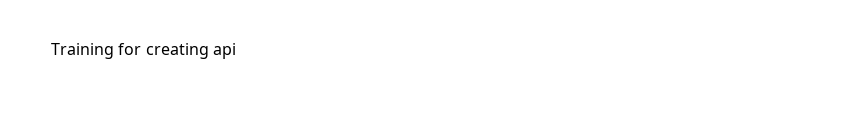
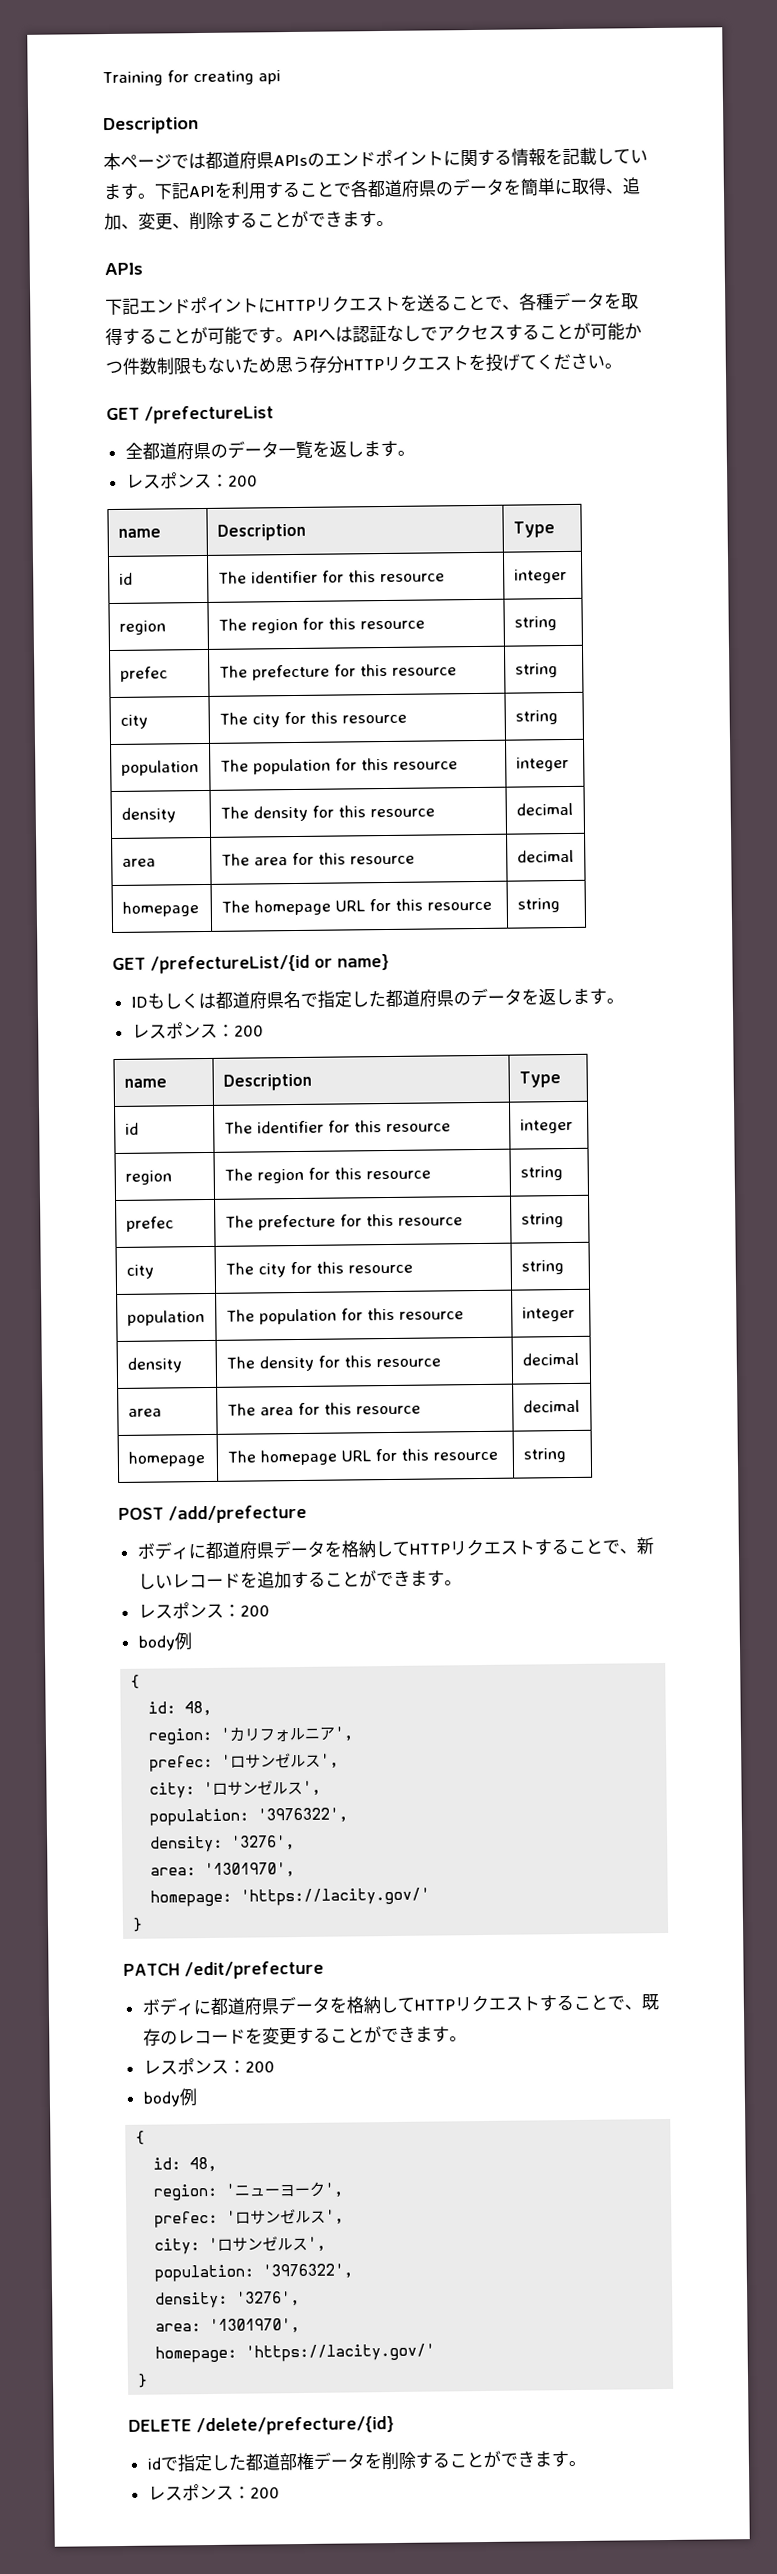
(236, 51) none -> [103,117,199,135] [103,147,648,171] [103,177,640,201] [104,210,394,231] [104,262,143,276] [105,291,639,316] [105,322,642,346] [105,352,622,375] [106,405,274,424] [124,440,415,461] [125,472,258,489] [117,528,161,538] [216,523,306,541] [512,521,555,538] [118,572,133,585] [217,570,445,584] [513,569,567,584] [118,620,166,635] [217,617,425,634] [513,616,557,631] [119,666,168,682] [218,663,457,681] [514,663,558,678] [119,714,148,729] [218,711,407,728] [514,710,558,725] [120,760,199,776] [219,757,458,775] [515,756,569,772] [120,807,176,823] [219,805,435,822] [515,802,573,816] [121,858,156,867] [220,852,415,866] [516,849,574,863] [121,901,199,917] [220,898,492,916] [516,898,560,913] [112,953,389,974] [130,987,624,1010] [131,1022,264,1039] [123,1078,167,1088] [222,1073,312,1091] [518,1071,561,1088] [124,1122,139,1135] [223,1120,451,1134] [519,1118,573,1134] [124,1170,172,1185] [223,1167,431,1184] [519,1166,563,1181] [125,1216,174,1232] [224,1213,463,1231] [520,1213,564,1228] [125,1264,154,1279] [224,1261,413,1278] [520,1260,564,1275] [126,1310,205,1326] [225,1307,464,1325] [521,1306,575,1322] [126,1357,182,1373] [225,1355,441,1372] [521,1352,579,1366] [127,1408,162,1417] [226,1402,421,1416] [522,1399,580,1413] [127,1451,205,1467] [226,1448,498,1466] [522,1448,566,1463] [118,1504,307,1524] [136,1537,654,1560] [137,1569,462,1590] [137,1602,270,1619] [137,1632,192,1651] [130,1674,141,1689] [148,1700,213,1717] [148,1726,354,1745] [149,1753,340,1772] [149,1780,322,1799] [149,1807,349,1826] [150,1835,296,1853] [150,1862,296,1879] [150,1887,431,1907] [132,1917,144,1932] [123,1960,324,1980] [141,1994,659,2016] [142,2025,467,2046] [142,2058,275,2075] [142,2088,197,2107] [135,2130,146,2145] [153,2156,218,2173] [153,2181,345,2201] [154,2209,345,2228] [154,2236,327,2255] [154,2263,354,2282] [155,2291,301,2309] [155,2318,301,2335] [155,2343,436,2363] [137,2373,149,2388] [128,2416,394,2436] [146,2450,586,2473] [147,2484,280,2501] // Description // 本ページでは都道府県APIsのエンドポイントに関する情報を記載しています。下記APIを利用することで各都道府県のデータを簡単に取得、追加、変更、削除することができます。 // APIs // 下記エンドポイントにHTTPリクエストを送ることで、各種データを取得することが可能です。APIへは認証なしでアクセスすることが可能かつ件数制限もないため思う存分HTTPリクエストを投げてください。 // GET /prefectureList // 全都道府県のデータ一覧を返します。 // レスポンス：200 // name | Description | Type // id | The identifier for this resource | integer // region | The region for this resource | string // prefec | The prefecture for this resource | string // city | The city for this resource | string // population | The population for this resource | integer // density | The density for this resource | decimal // area | The area for this resource | decimal // homepage | The homepage URL for this resource | string // GET /prefectureList/{id or name} // IDもしくは都道府県名で指定した都道府県のデータを返します。 // レスポンス：200 // name | Description | Type // id | The identifier for this resource | integer // region | The region for this resource | string // prefec | The prefecture for this resource | string // city | The city for this resource | string // population | The population for this resource | integer // density | The density for this resource | decimal // area | The area for this resource | decimal // homepage | The homepage URL for this resource | string // POST /add/prefecture // ボディに都道府県データを格納してHTTPリクエストすることで、新しいレコードを追加することができます。 // レスポンス：200 // body例 // { // id: 48, // region: 'カリフォルニア', // prefec: 'ロサンゼルス', // city: 'ロサンゼルス', // population: '3976322', // density: '3276', // area: '1301970', // homepage: 'https://lacity.gov/' // } // PATCH /edit/prefecture // ボディに都道府県データを格納してHTTPリクエストすることで、既存のレコードを変更することができます。 // レスポンス：200 // body例 // { // id: 48, // region: 'ニューヨーク', // prefec: 'ロサンゼルス', // city: 'ロサンゼルス', // population: '3976322', // density: '3276', // area: '1301970', // homepage: 'https://lacity.gov/' // } // DELETE /delete/prefecture/{id} // idで指定した都道部権データを削除することができます。 // レスポンス：200

